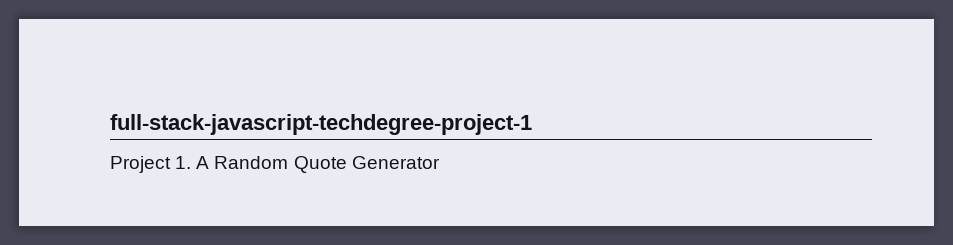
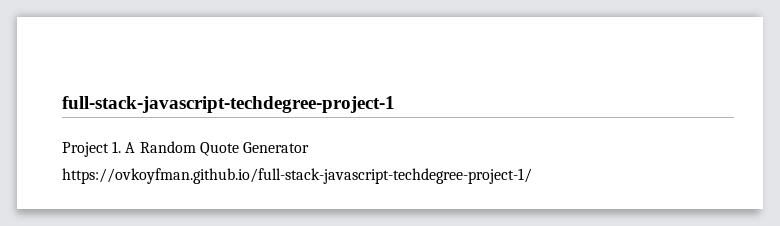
(440, 162) none -> [62,168,532,184] https://ovkoyfman.github.io/full-stack-javascript-techdegree-project-1/

